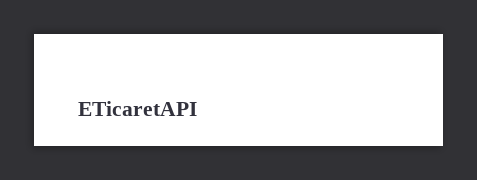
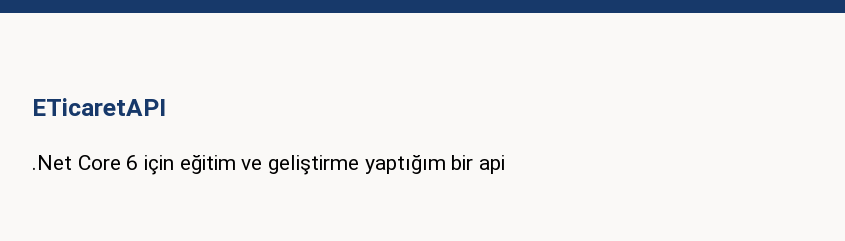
(197, 108) none -> [32,155,506,175] // .Net Core 6 için eğitim ve geliştirme yaptığım bir api

